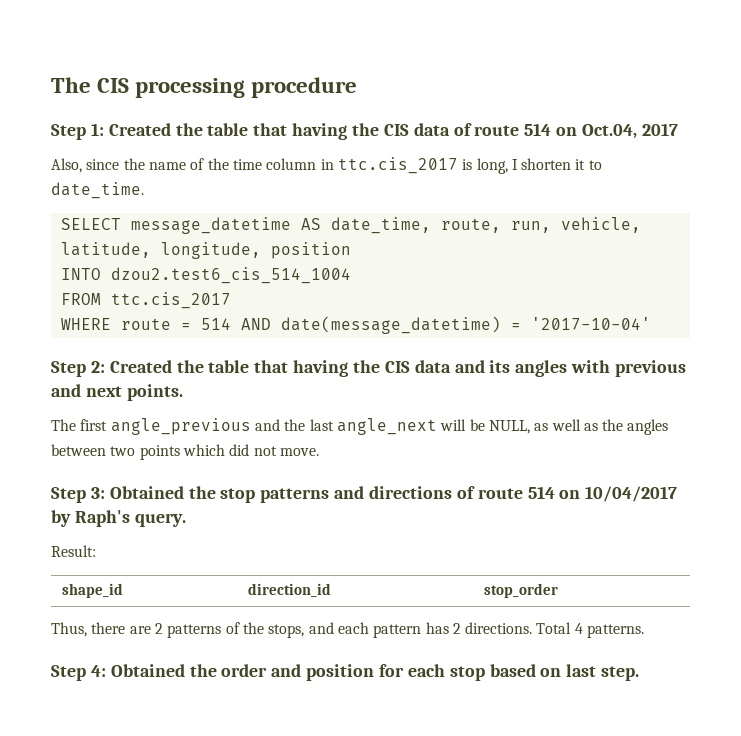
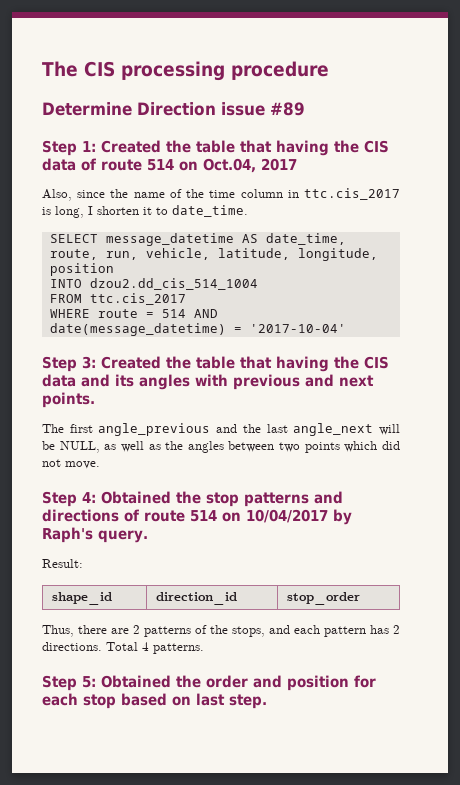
(358, 87) none -> [42,102,305,116] // Determine Direction issue #89
[110,267,351,284] dzou2.test6_cis_514_1004 -> [89,278,258,290] dzou2.dd_cis_514_1004
[90,361,105,373] 2: -> [82,356,96,369] 3:
[90,487,105,499] 3: -> [82,492,96,503] 4:
[90,665,106,677] 4: -> [82,676,96,688] 5:

